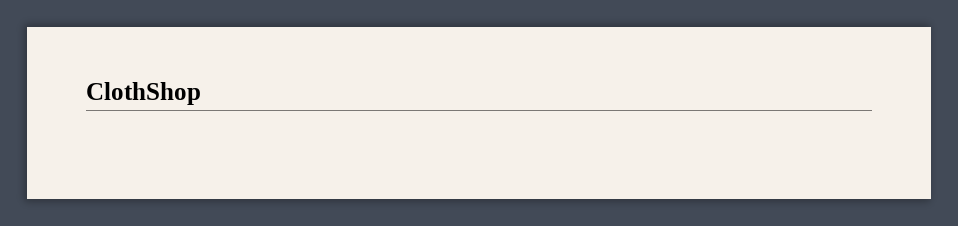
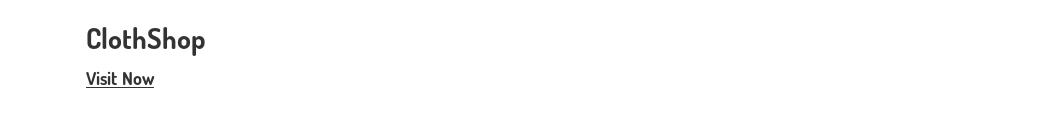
(201, 93) none -> [86,71,155,85] // Visit Now

